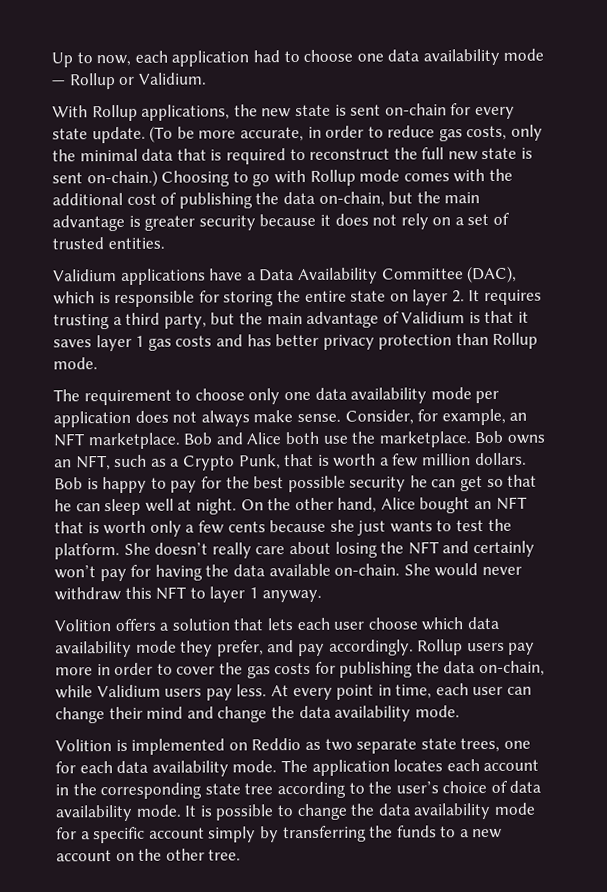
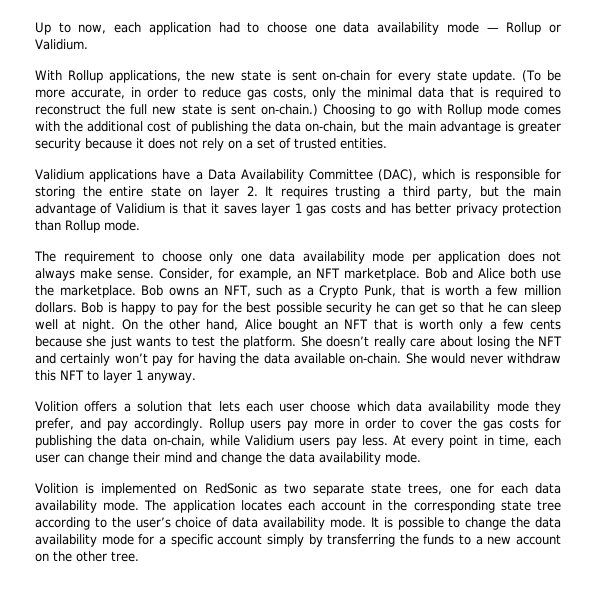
[251,738,302,751] Reddio -> [204,483,257,494] RedSonic

